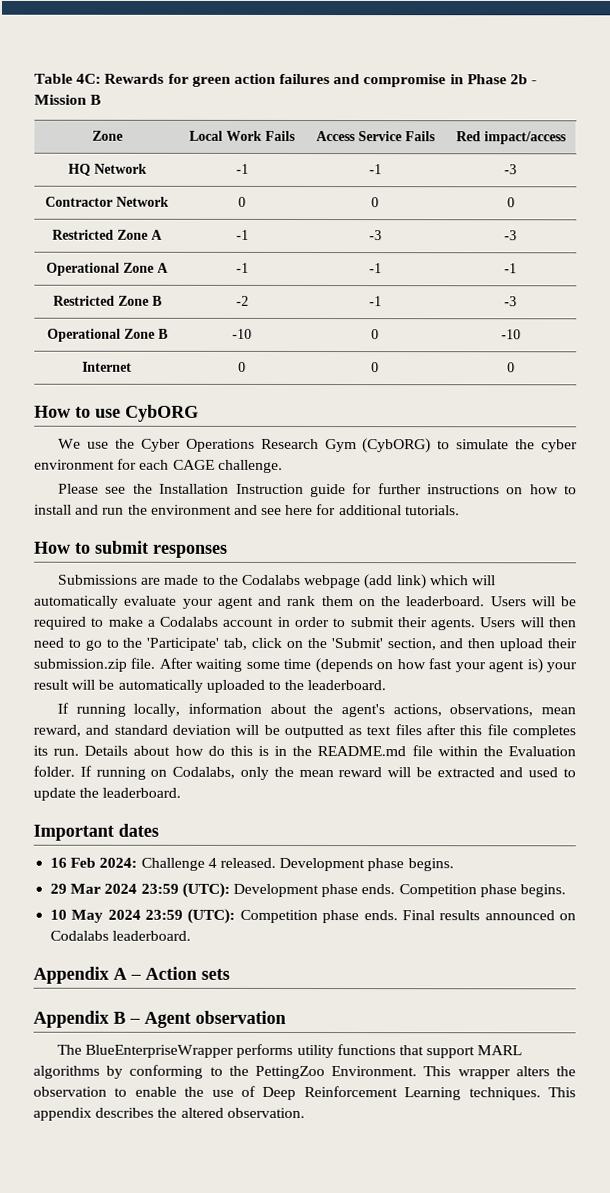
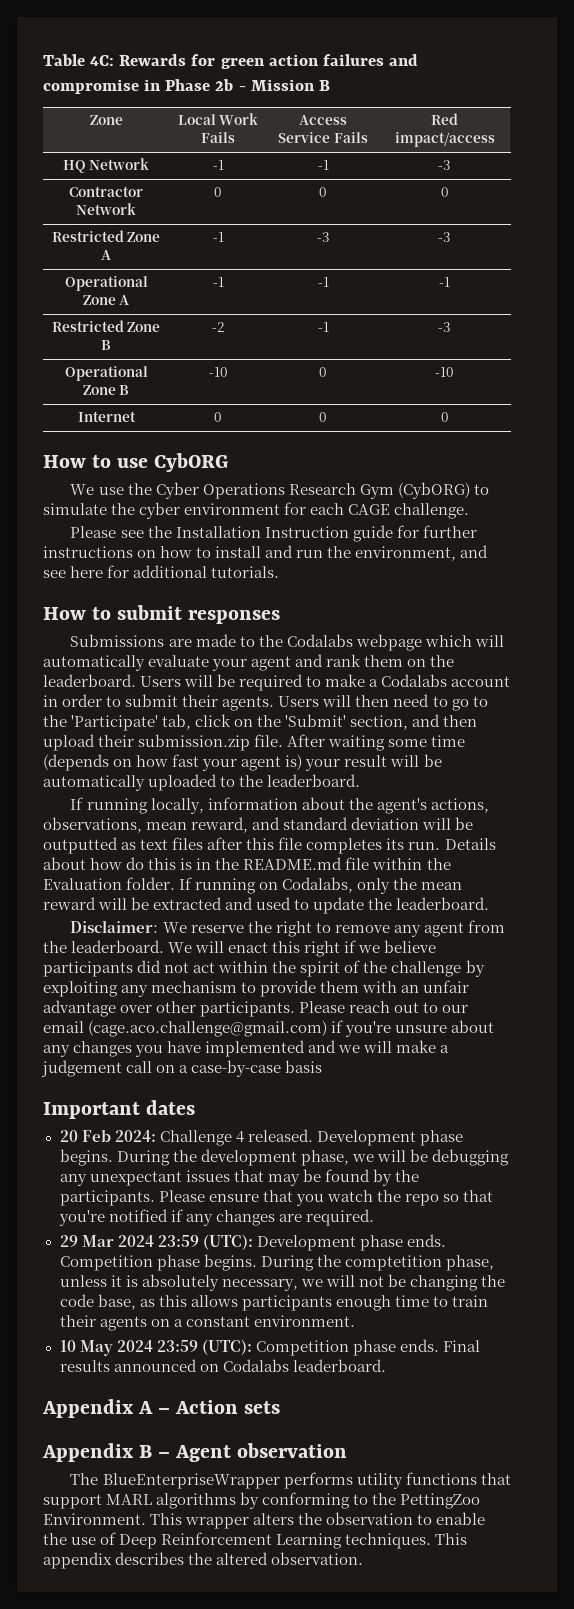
[150,504,232,515] environment -> [355,546,457,561] environment,
[364,574,427,590] (add link) -> (422, 642) none
(182, 792) none -> [70,920,505,937] [43,940,437,957] [43,960,485,977] [43,980,470,997] [43,1000,469,1017] [43,1020,495,1037] [43,1040,450,1057] [41,1060,323,1077] // Disclaimer: We reserve the right to remove any agent from the leaderboard. We will enact this right if we believe participants did not act within the spirit of the challenge by exploiting any mechanism to provide them with an unfair advantage over other participants. Please reach out to our email (cage.aco.challenge@gmail.com) if you're unsure about any changes you have implemented and we will make a judgement call on a case-by-case basis
[50,857,68,868] 16 -> [59,1130,78,1142] 20
(454, 865) none -> [116,1149,509,1166] [59,1169,419,1186] [59,1190,493,1206] [58,1209,374,1226] During the development phase, we will be debugging any unexpectant issues that may be found by the participants. Please ensure that you watch the repo so that you're notified if any changes are required.
(566, 891) none -> [260,1255,494,1271] [59,1274,506,1291] [59,1294,488,1311] [59,1315,355,1331] During the comptetition phase, unless it is absolutely necessary, we will not be changing the code base, as this allows participants enough time to train their agents on a constant environment.

